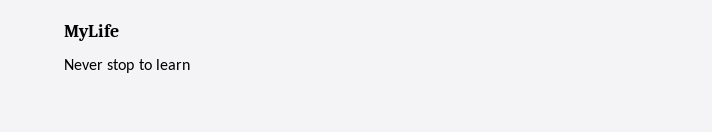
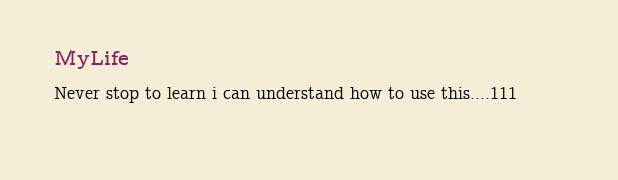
(190, 64) none -> [212,87,517,99] i can understand how to use this....111

